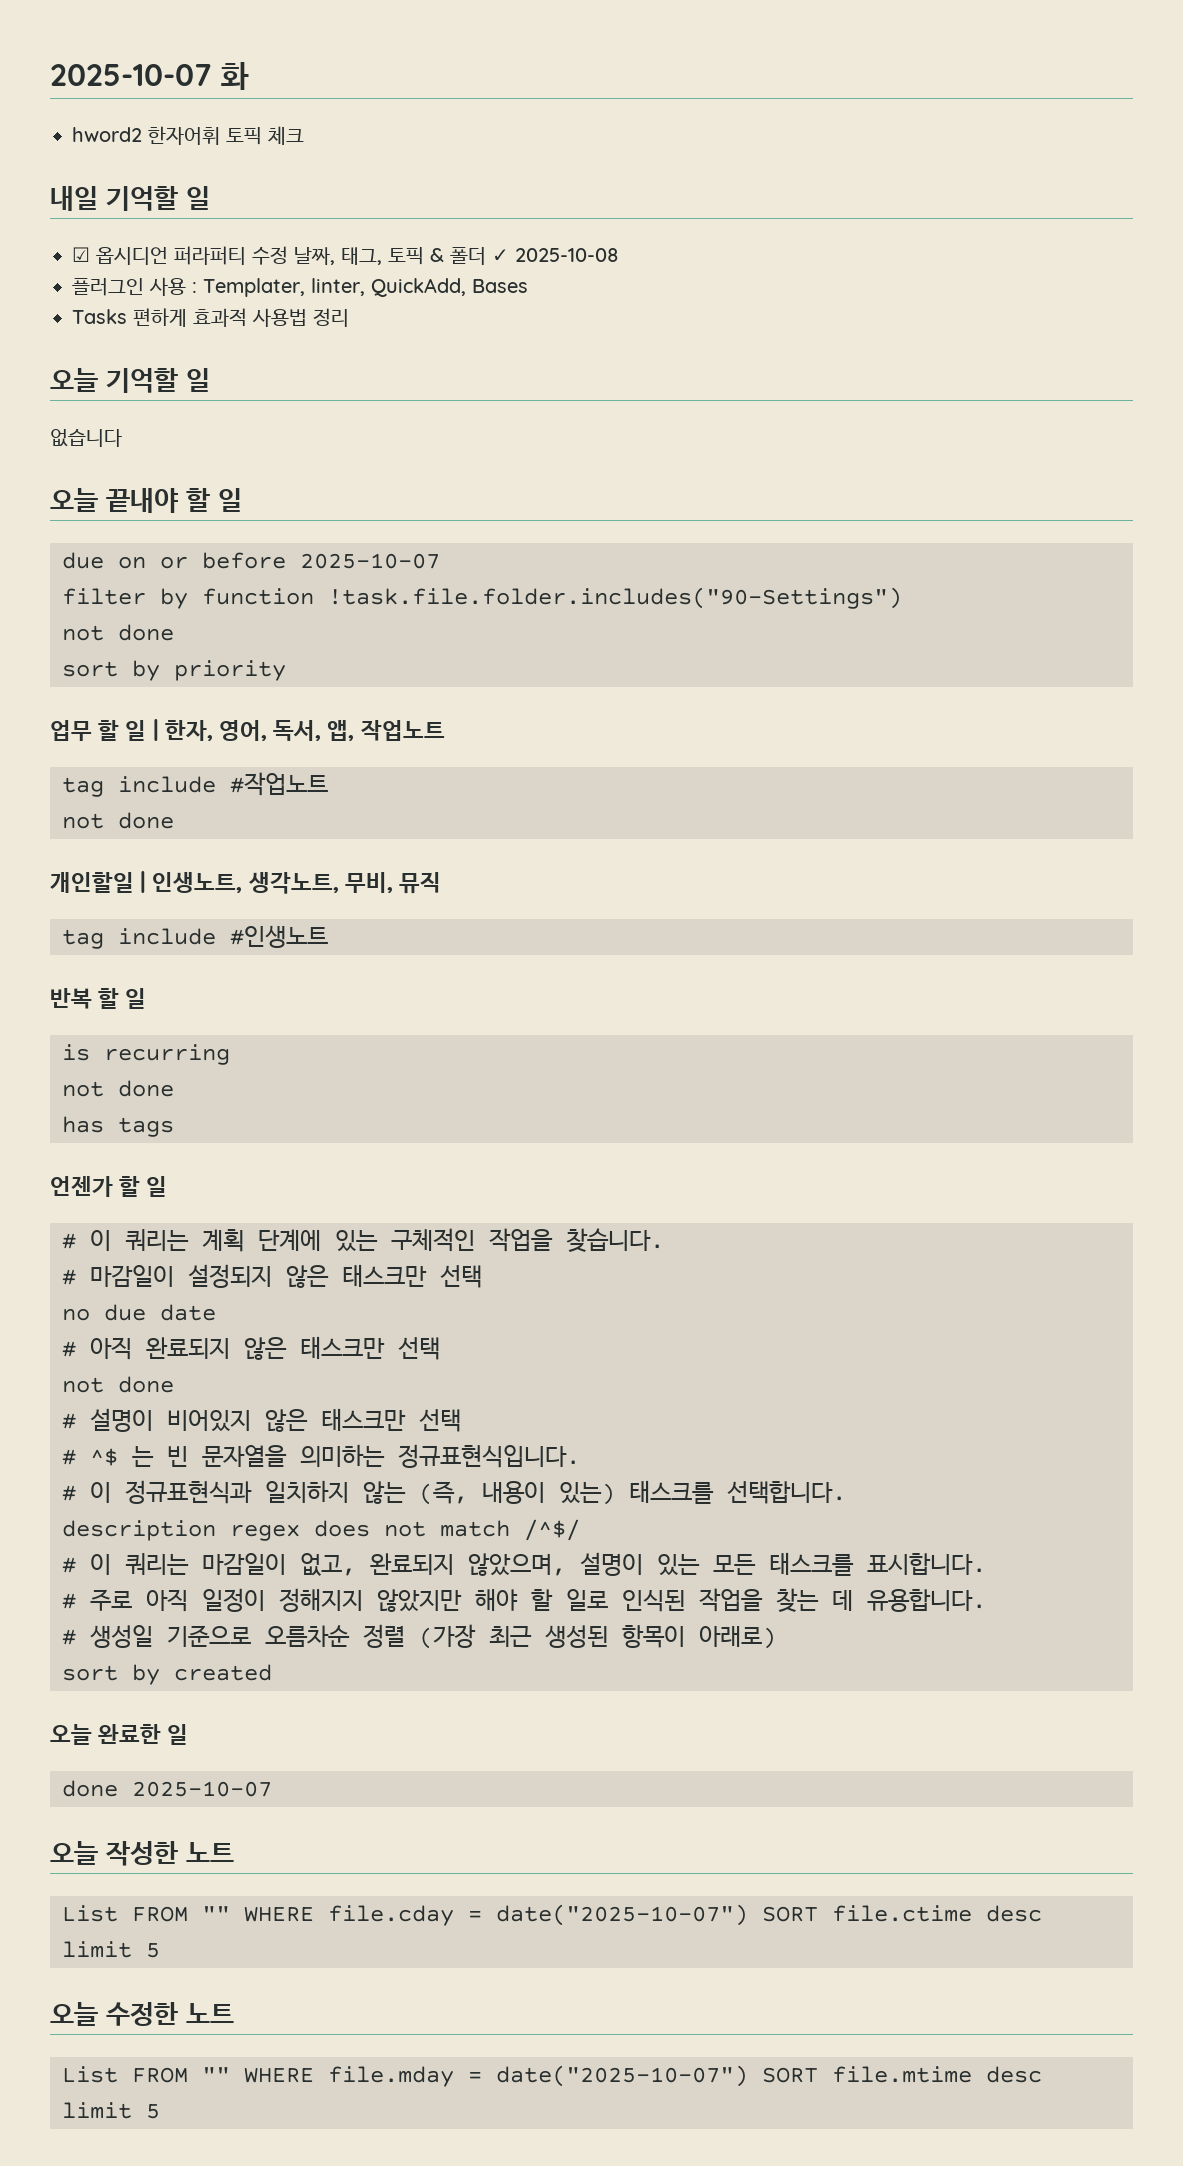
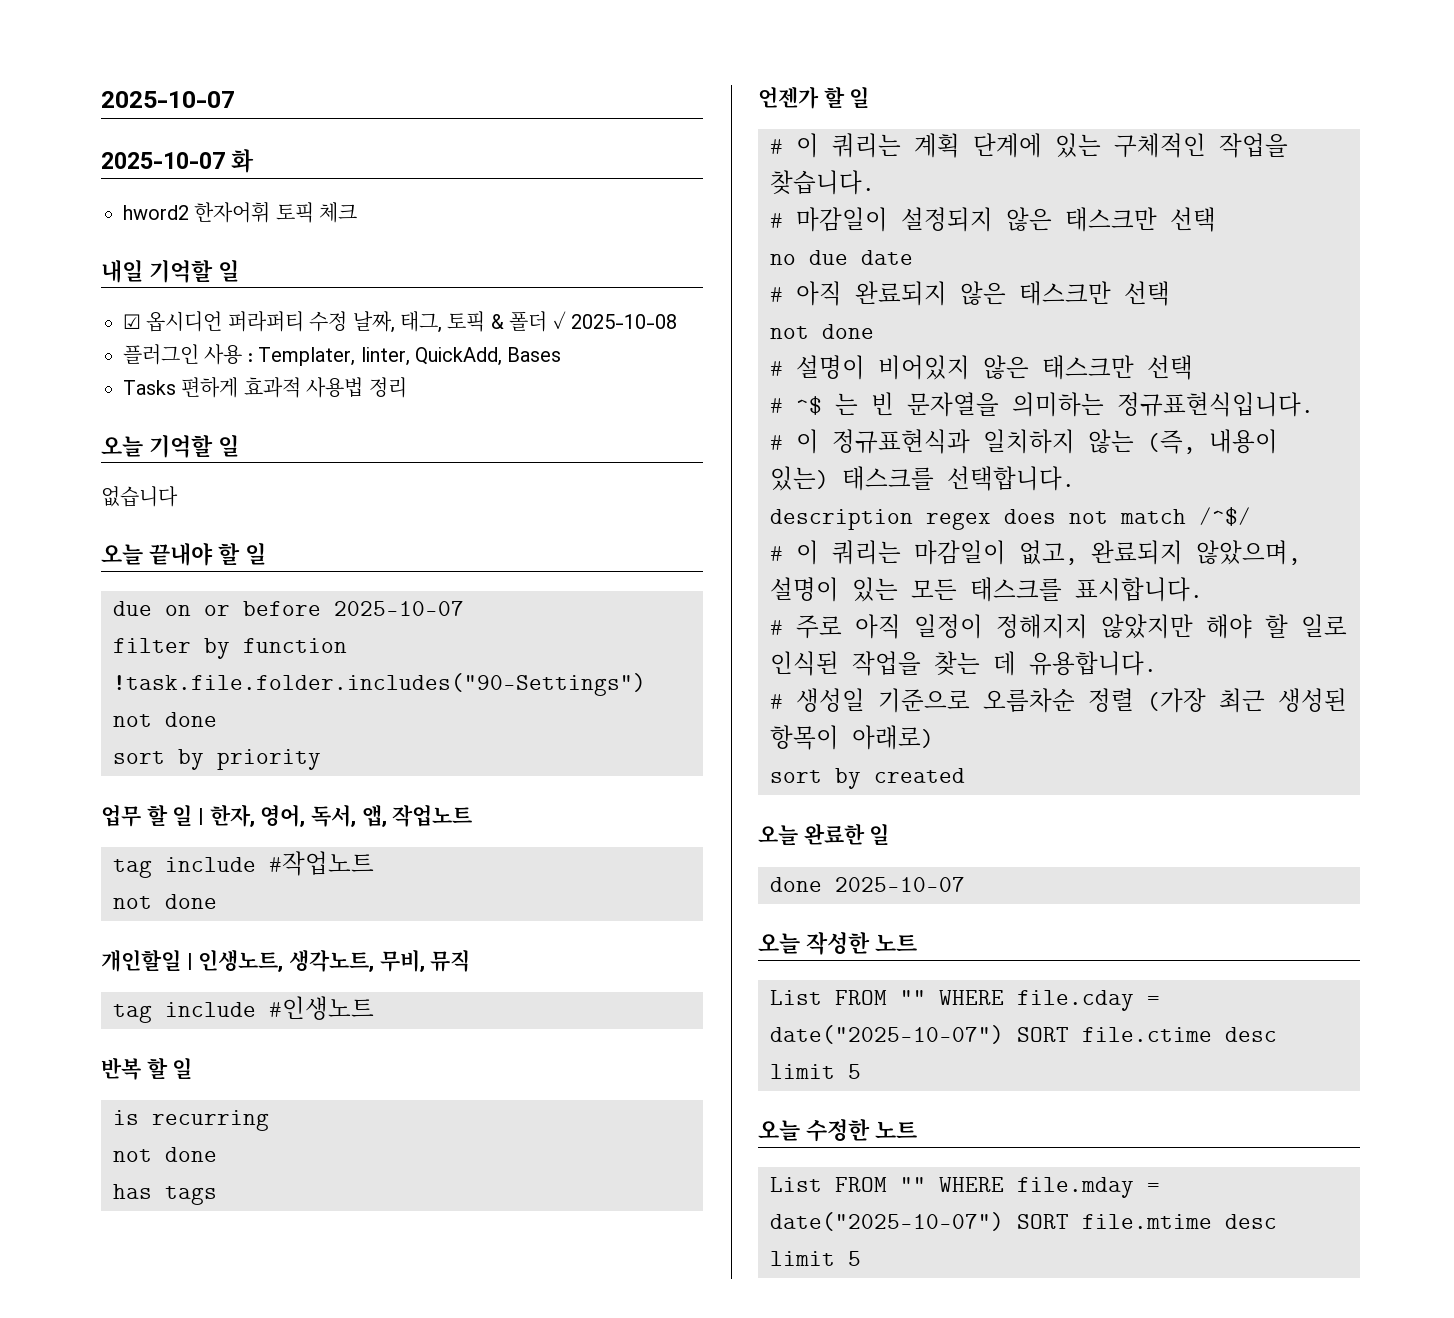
[50,64,212,86] 2025-10-07 -> [101,91,235,108] [101,152,225,169] 2025-10-07 // 2025-10-07

